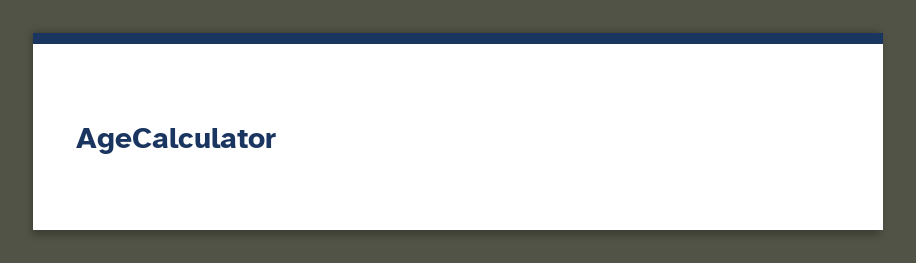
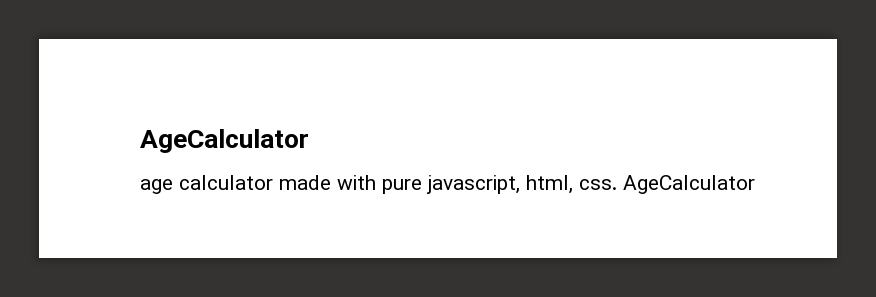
[76,128,276,154] AgeCalculator -> [140,129,309,153] [140,175,755,194] AgeCalculator // age calculator made with pure javascript, html, css. AgeCalculator

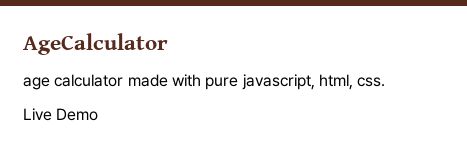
[623,175,755,194] AgeCalculator -> [23,108,99,121] // Live Demo

